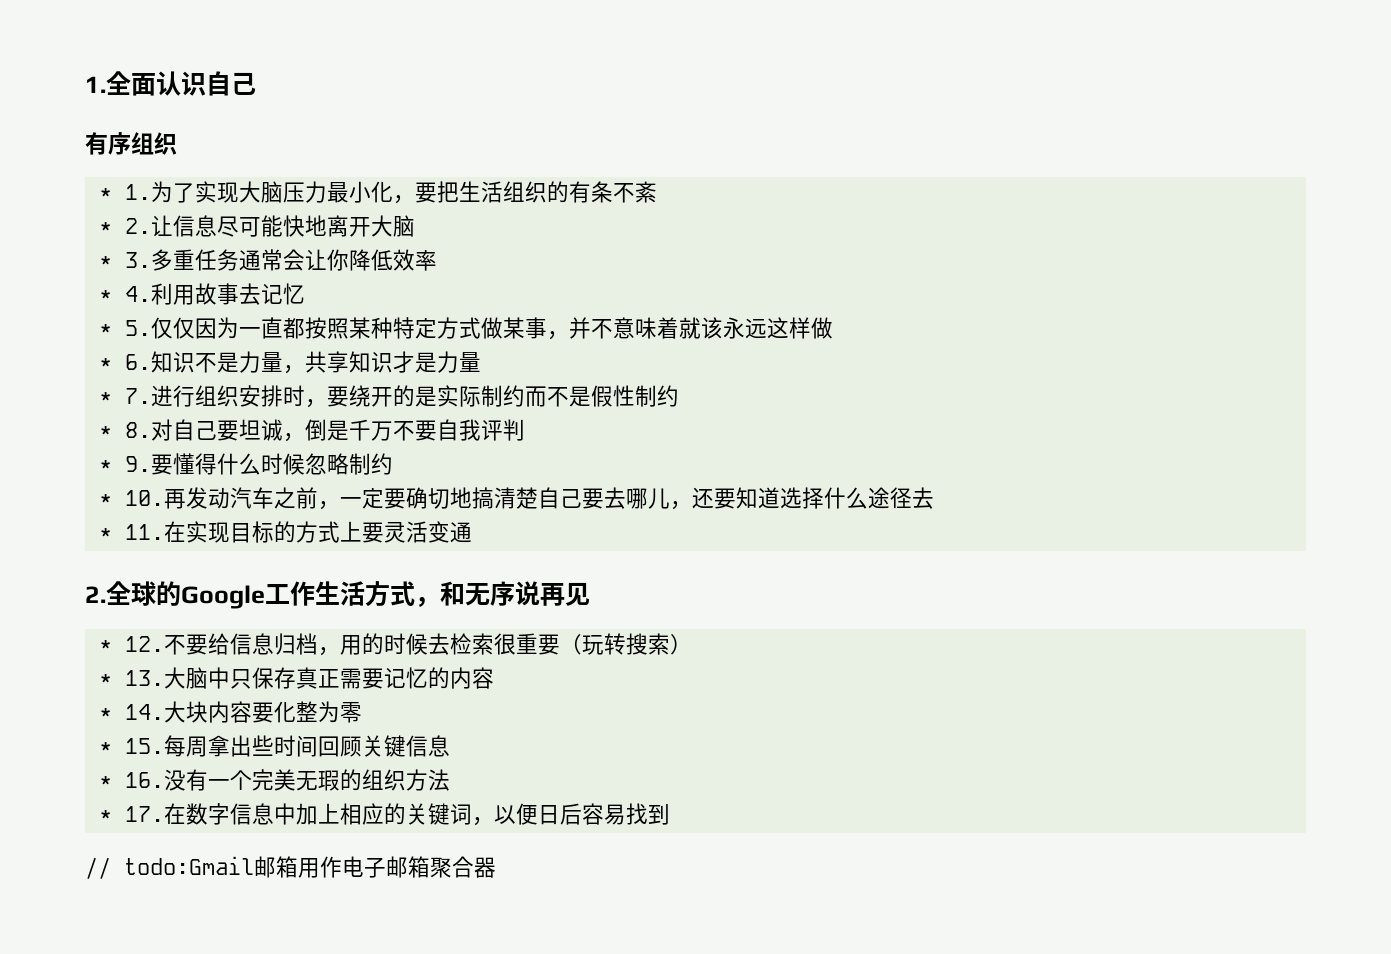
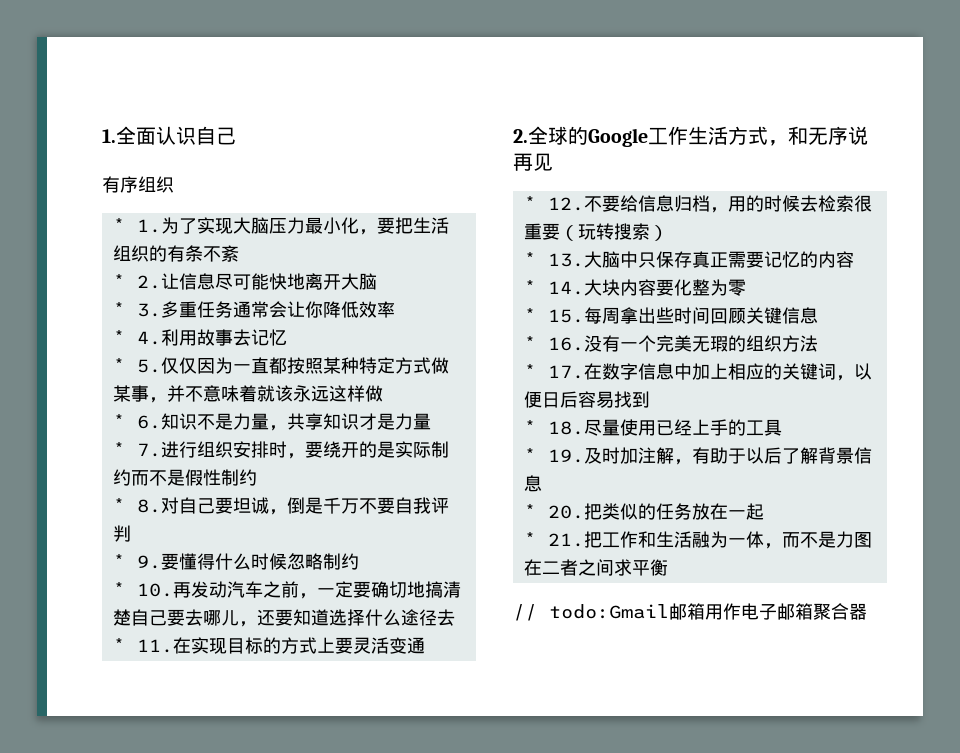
(670, 814) none -> [523,419,782,436] [523,447,872,465] [523,475,542,492] [523,503,764,520] [523,531,872,549] [523,559,668,576] // * 18.尽量使用已经上手的工具 // * 19.及时加注解，有助于以后了解背景信息 // * 20.把类似的任务放在一起 // * 21.把工作和生活融为一体，而不是力图在二者之间求平衡

